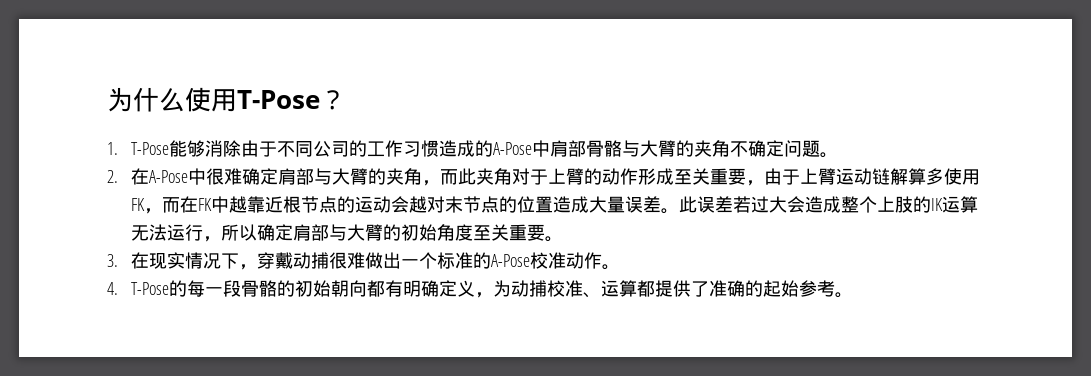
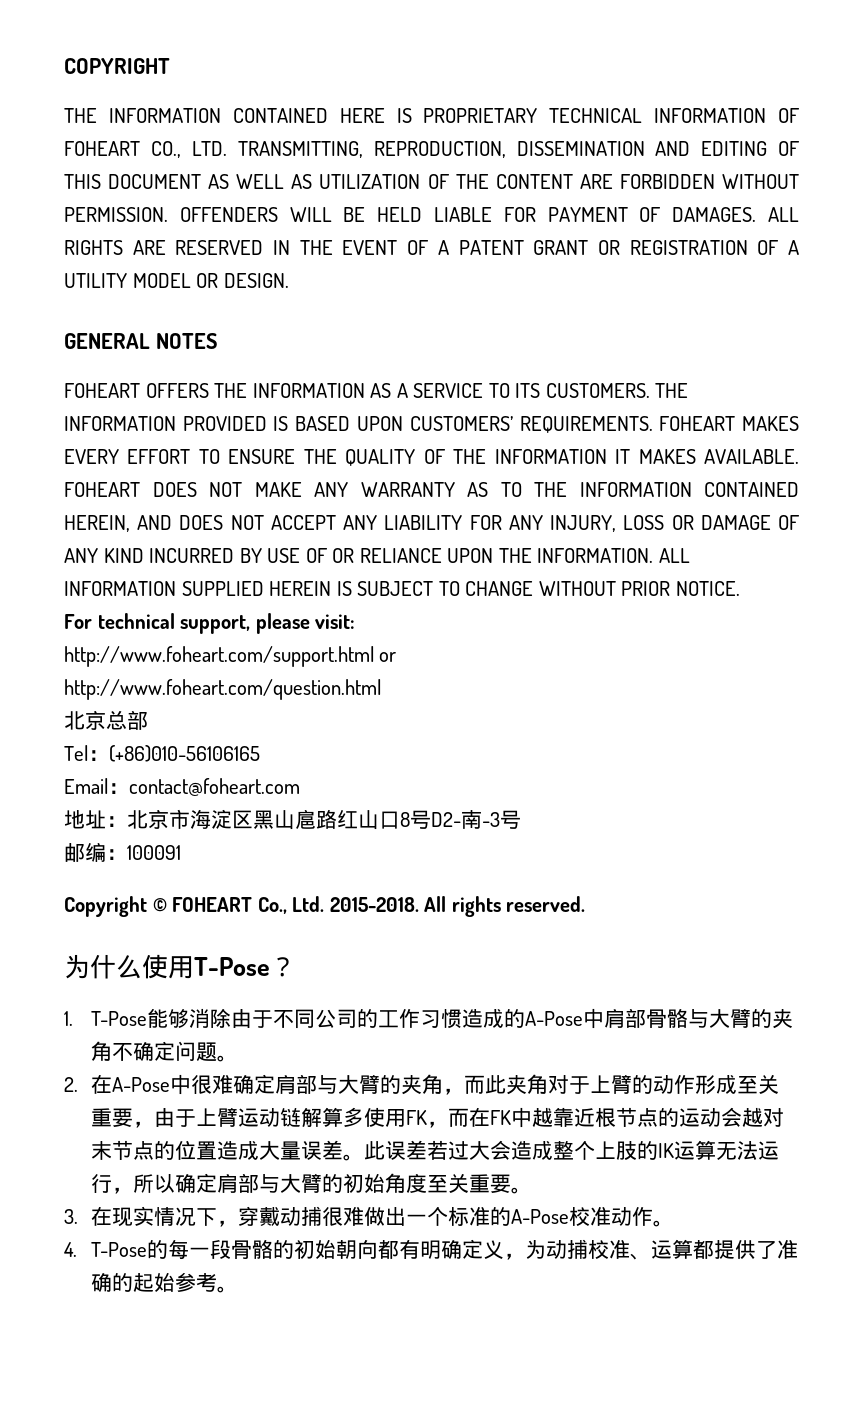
(107, 99) none -> [64,58,170,74] [64,108,800,123] [64,141,800,158] [64,174,799,189] [64,207,800,222] [64,240,799,255] [64,273,289,288] [64,333,217,349] [64,383,689,398] [64,416,799,433] [64,449,800,466] [64,482,800,497] [64,515,801,532] [64,548,690,563] [64,581,740,596] [64,613,356,634] [64,646,397,667] [64,679,381,700] [64,710,148,730] [64,745,260,762] [64,778,300,796] [64,809,521,830] [64,842,181,862] [64,896,586,917] COPYRIGHT // THE INFORMATION CONTAINED HERE IS PROPRIETARY TECHNICAL INFORMATION OF FOHEART CO., LTD. TRANSMITTING, REPRODUCTION, DISSEMINATION AND EDITING OF THIS DOCUMENT AS WELL AS UTILIZATION OF THE CONTENT ARE FORBIDDEN WITHOUT PERMISSION. OFFENDERS WILL BE HELD LIABLE FOR PAYMENT OF DAMAGES. ALL RIGHTS ARE RESERVED IN THE EVENT OF A PATENT GRANT OR REGISTRATION OF A UTILITY MODEL OR DESIGN. // GENERAL NOTES // FOHEART OFFERS THE INFORMATION AS A SERVICE TO ITS CUSTOMERS. THE INFORMATION PROVIDED IS BASED UPON CUSTOMERS’ REQUIREMENTS. FOHEART MAKES EVERY EFFORT TO ENSURE THE QUALITY OF THE INFORMATION IT MAKES AVAILABLE. FOHEART DOES NOT MAKE ANY WARRANTY AS TO THE INFORMATION CONTAINED HEREIN, AND DOES NOT ACCEPT ANY LIABILITY FOR ANY INJURY, LOSS OR DAMAGE OF ANY KIND INCURRED BY USE OF OR RELIANCE UPON THE INFORMATION. ALL INFORMATION SUPPLIED HEREIN IS SUBJECT TO CHANGE WITHOUT PRIOR NOTICE. // For technical support, please visit: // http://www.foheart.com/support.html or // http://www.foheart.com/question.html // 北京总部 // Tel：(+86)010-56106165 // Email：contact@foheart.com // 地址：北京市海淀区黑山扈路红山口8号D2-南-3号 // 邮编：100091 // Copyright © FOHEART Co., Ltd. 2015-2018. All rights reserved. //

